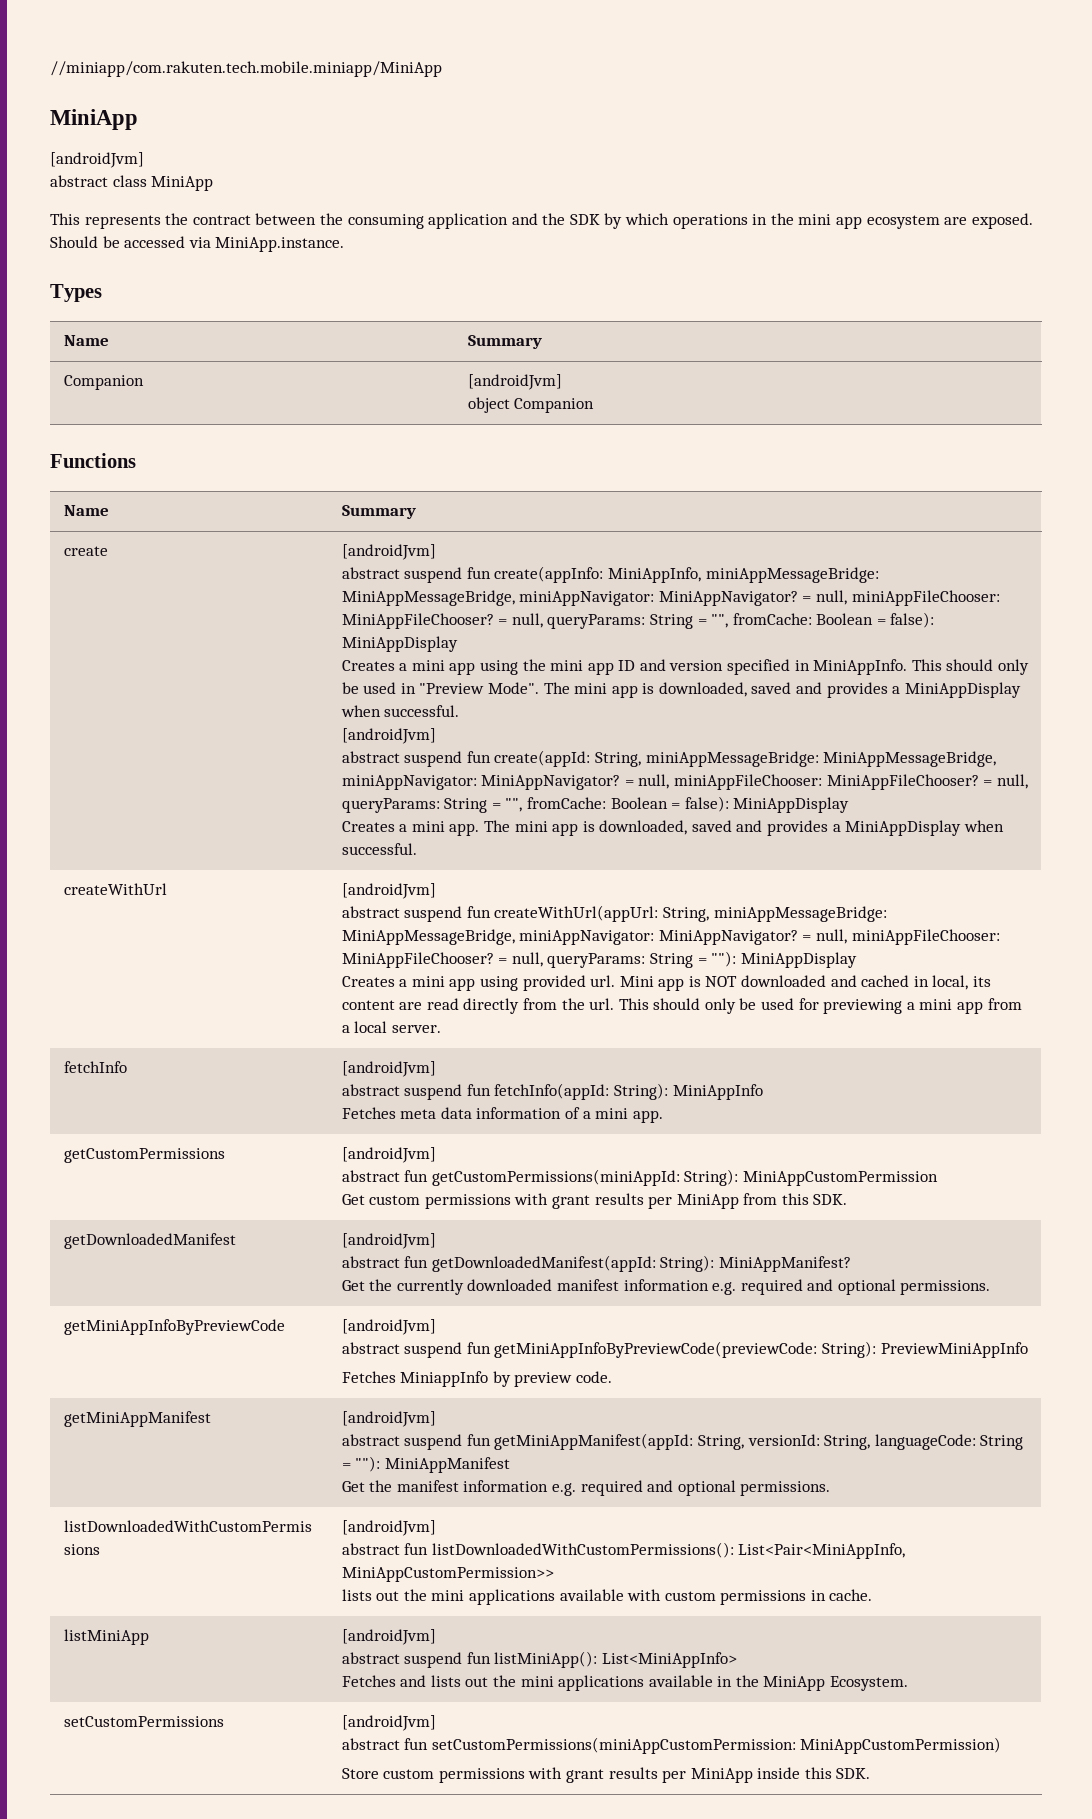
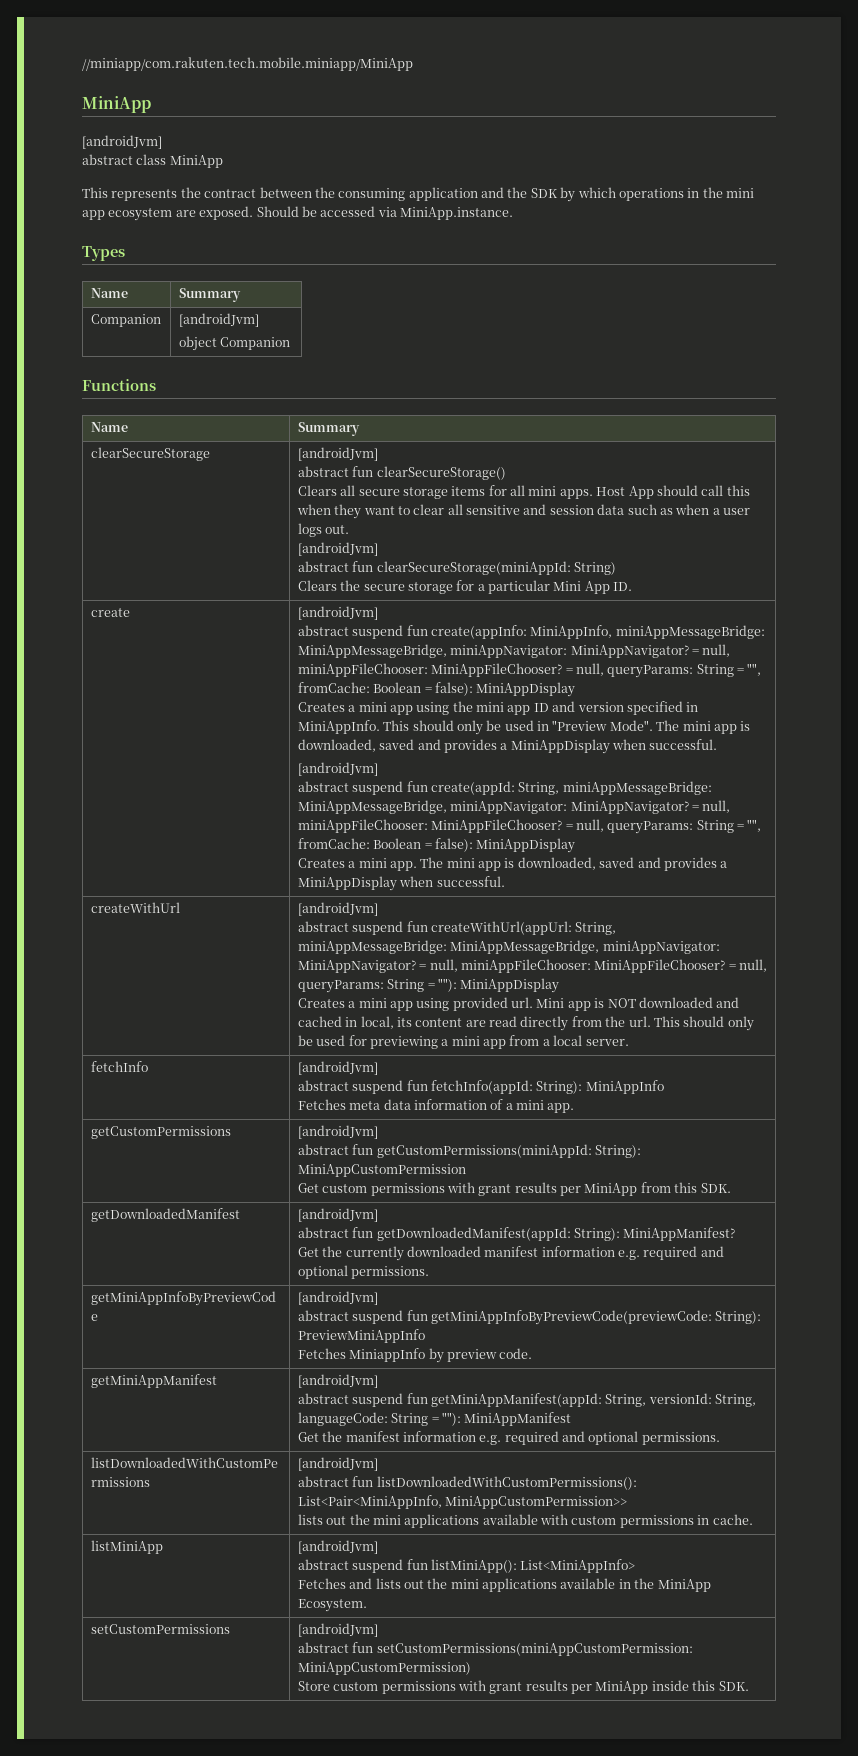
(416, 512) none -> [90,447,210,461] [297,447,378,461] [297,466,506,480] [297,485,750,499] [296,504,751,519] [297,523,350,537] [297,542,378,556] [297,561,616,575] [297,580,633,594] // clearSecureStorage | [androidJvm] // abstract fun clearSecureStorage() // Clears all secure storage items for all mini apps. Host App should call this when they want to clear all sensitive and session data such as when a user logs out. // [androidJvm] // abstract fun clearSecureStorage(miniAppId: String) // Clears the secure storage for a particular Mini App ID.

